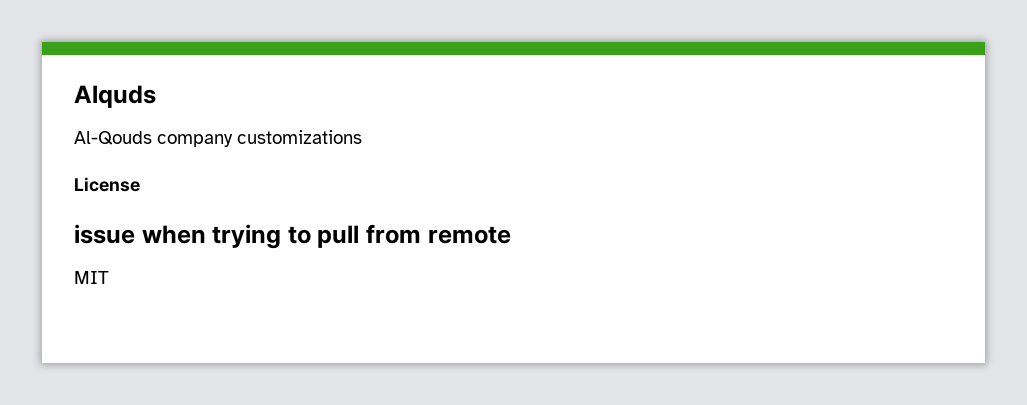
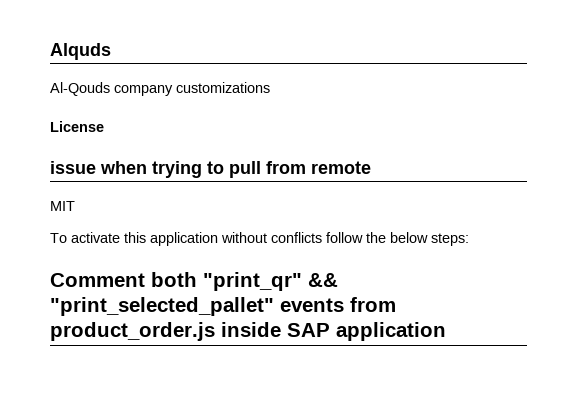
(109, 277) none -> [50,232,469,246] [50,272,338,291] [50,297,396,316] [50,322,446,341] // To activate this application without conflicts follow the below steps: // Comment both "print_qr" && "print_selected_pallet" events from product_order.js inside SAP application

